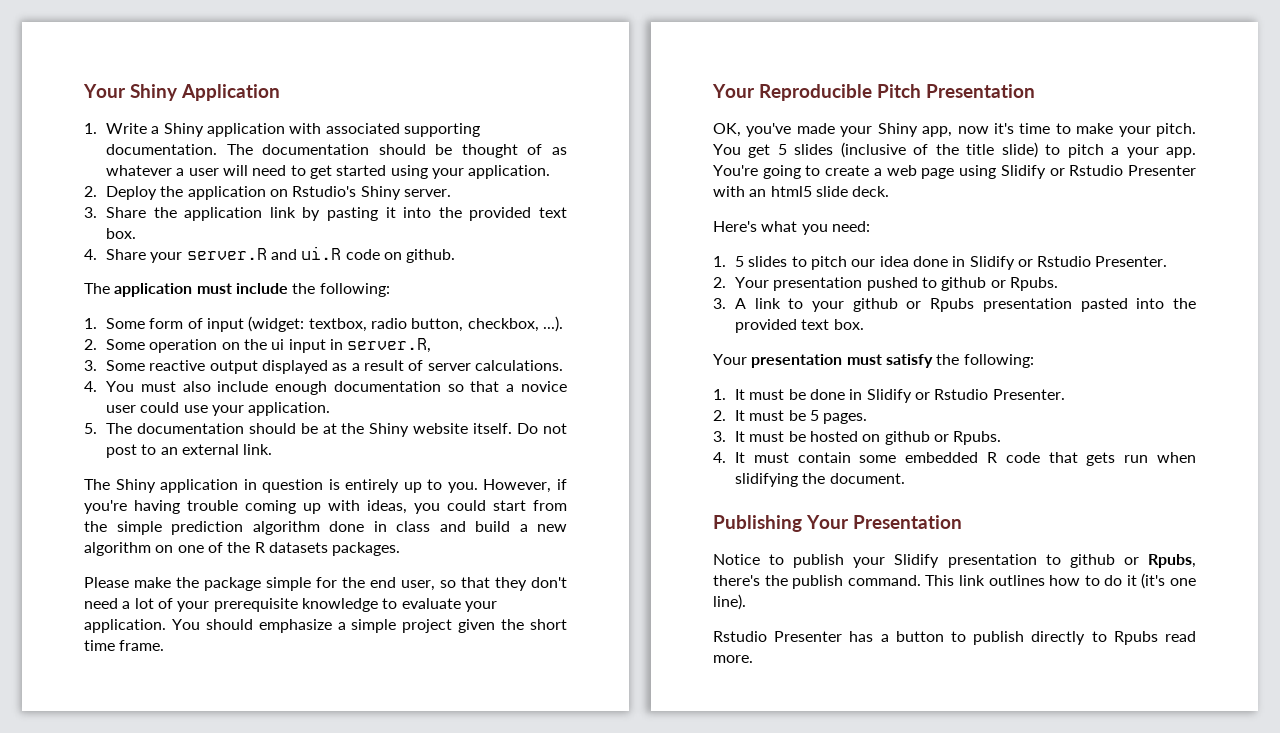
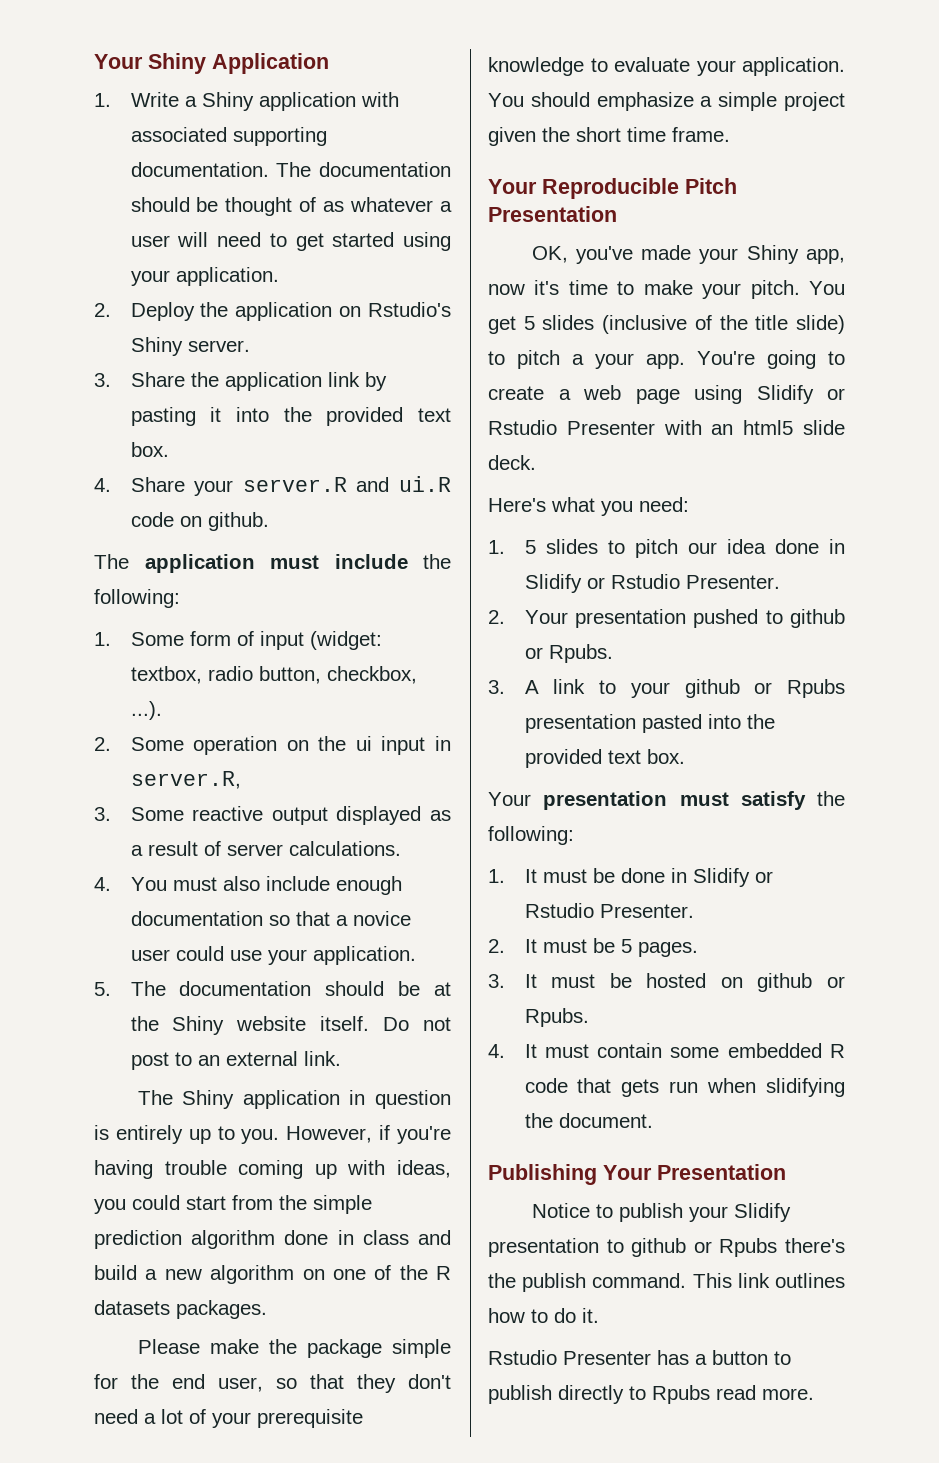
[1148,554,1196,568] Rpubs, -> [719,1238,778,1257] Rpubs
[1126,573,1196,589] [713,594,746,610] it (it's one line). -> [582,1308,599,1323] it.

